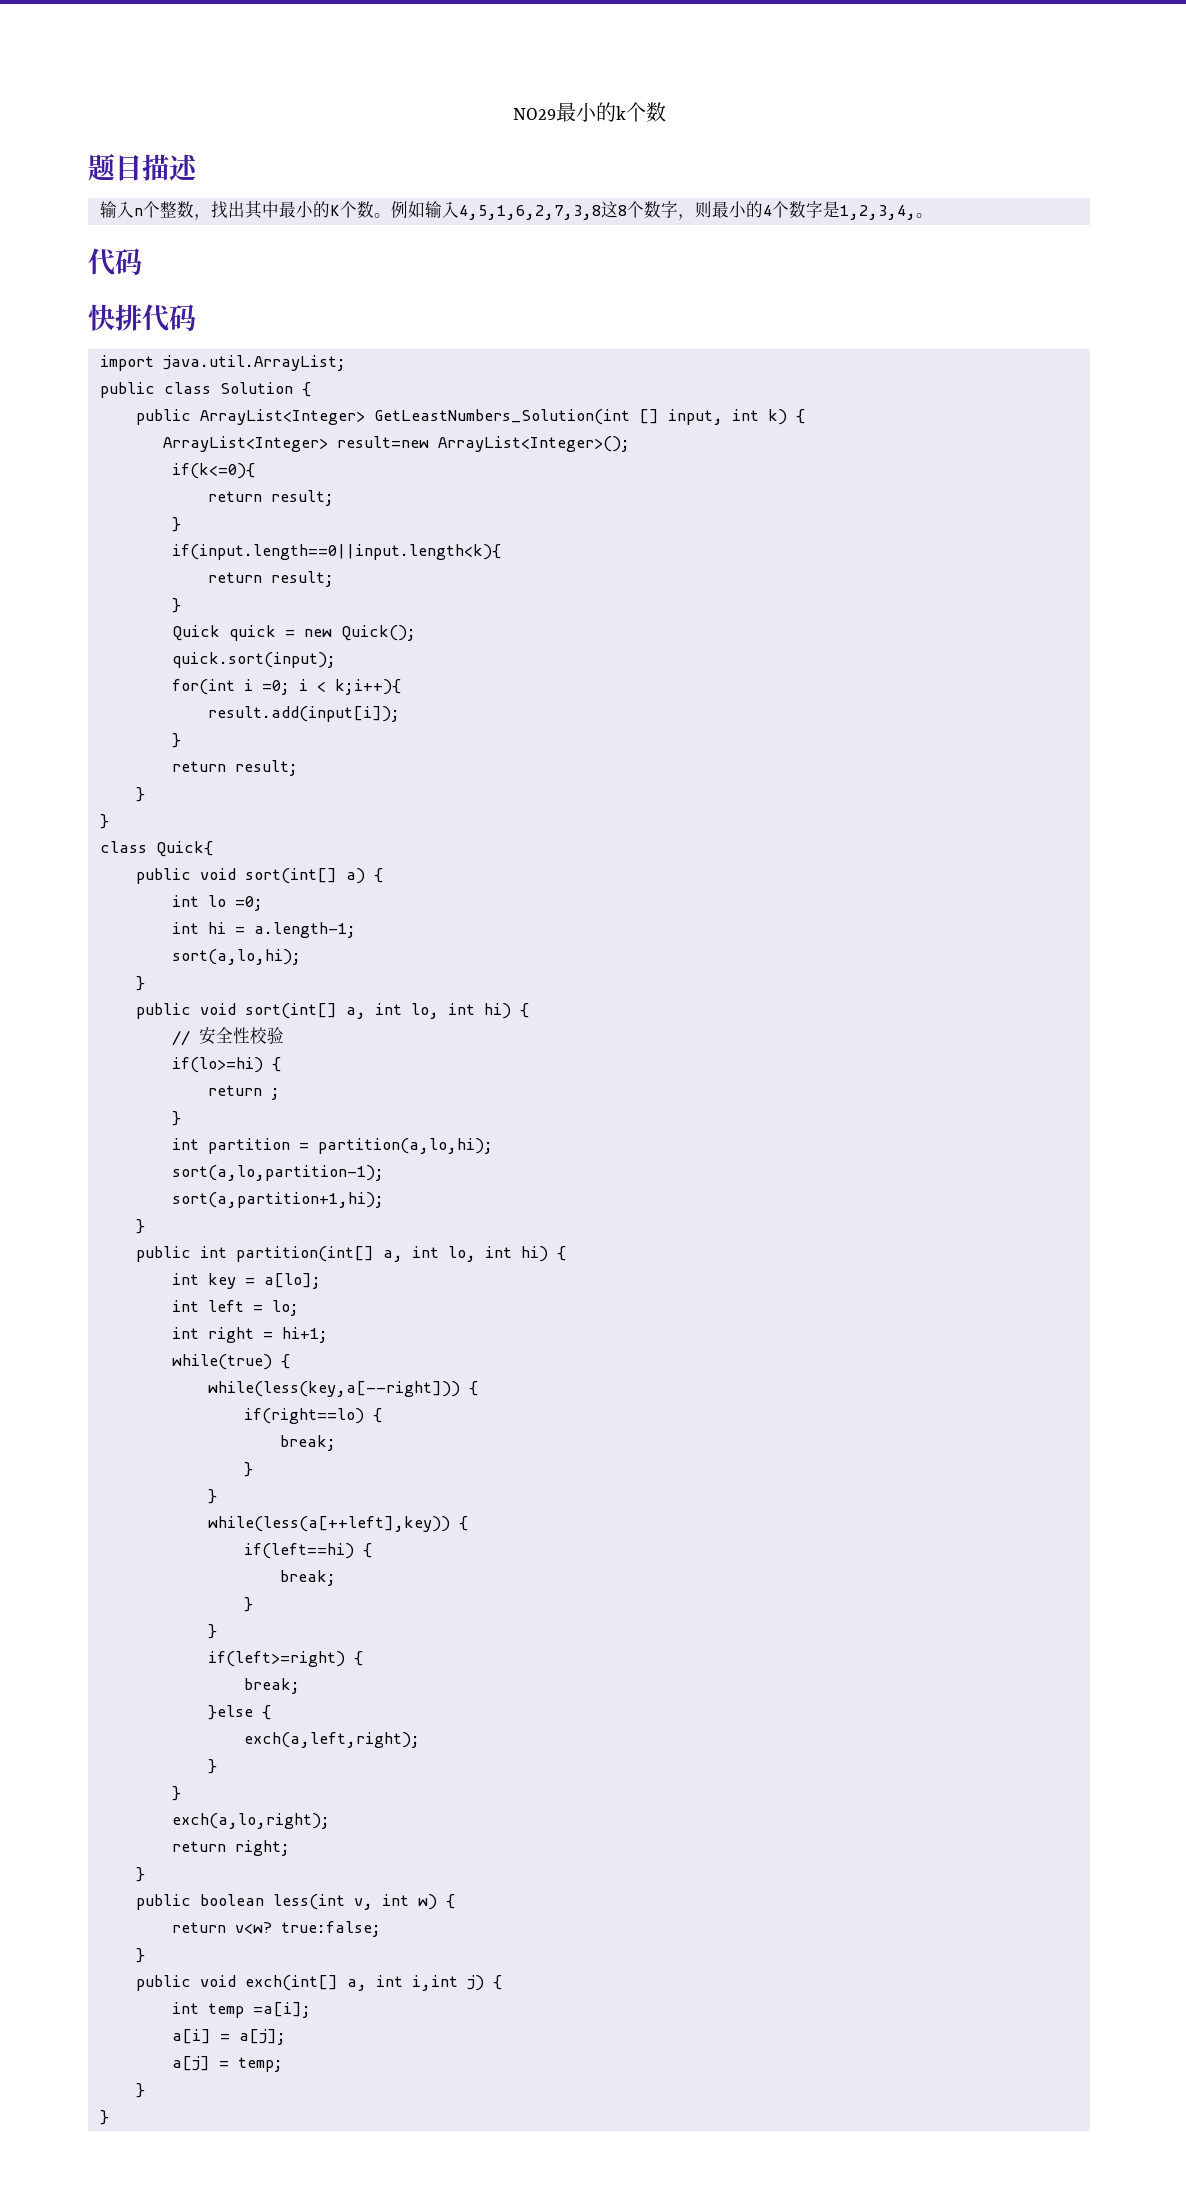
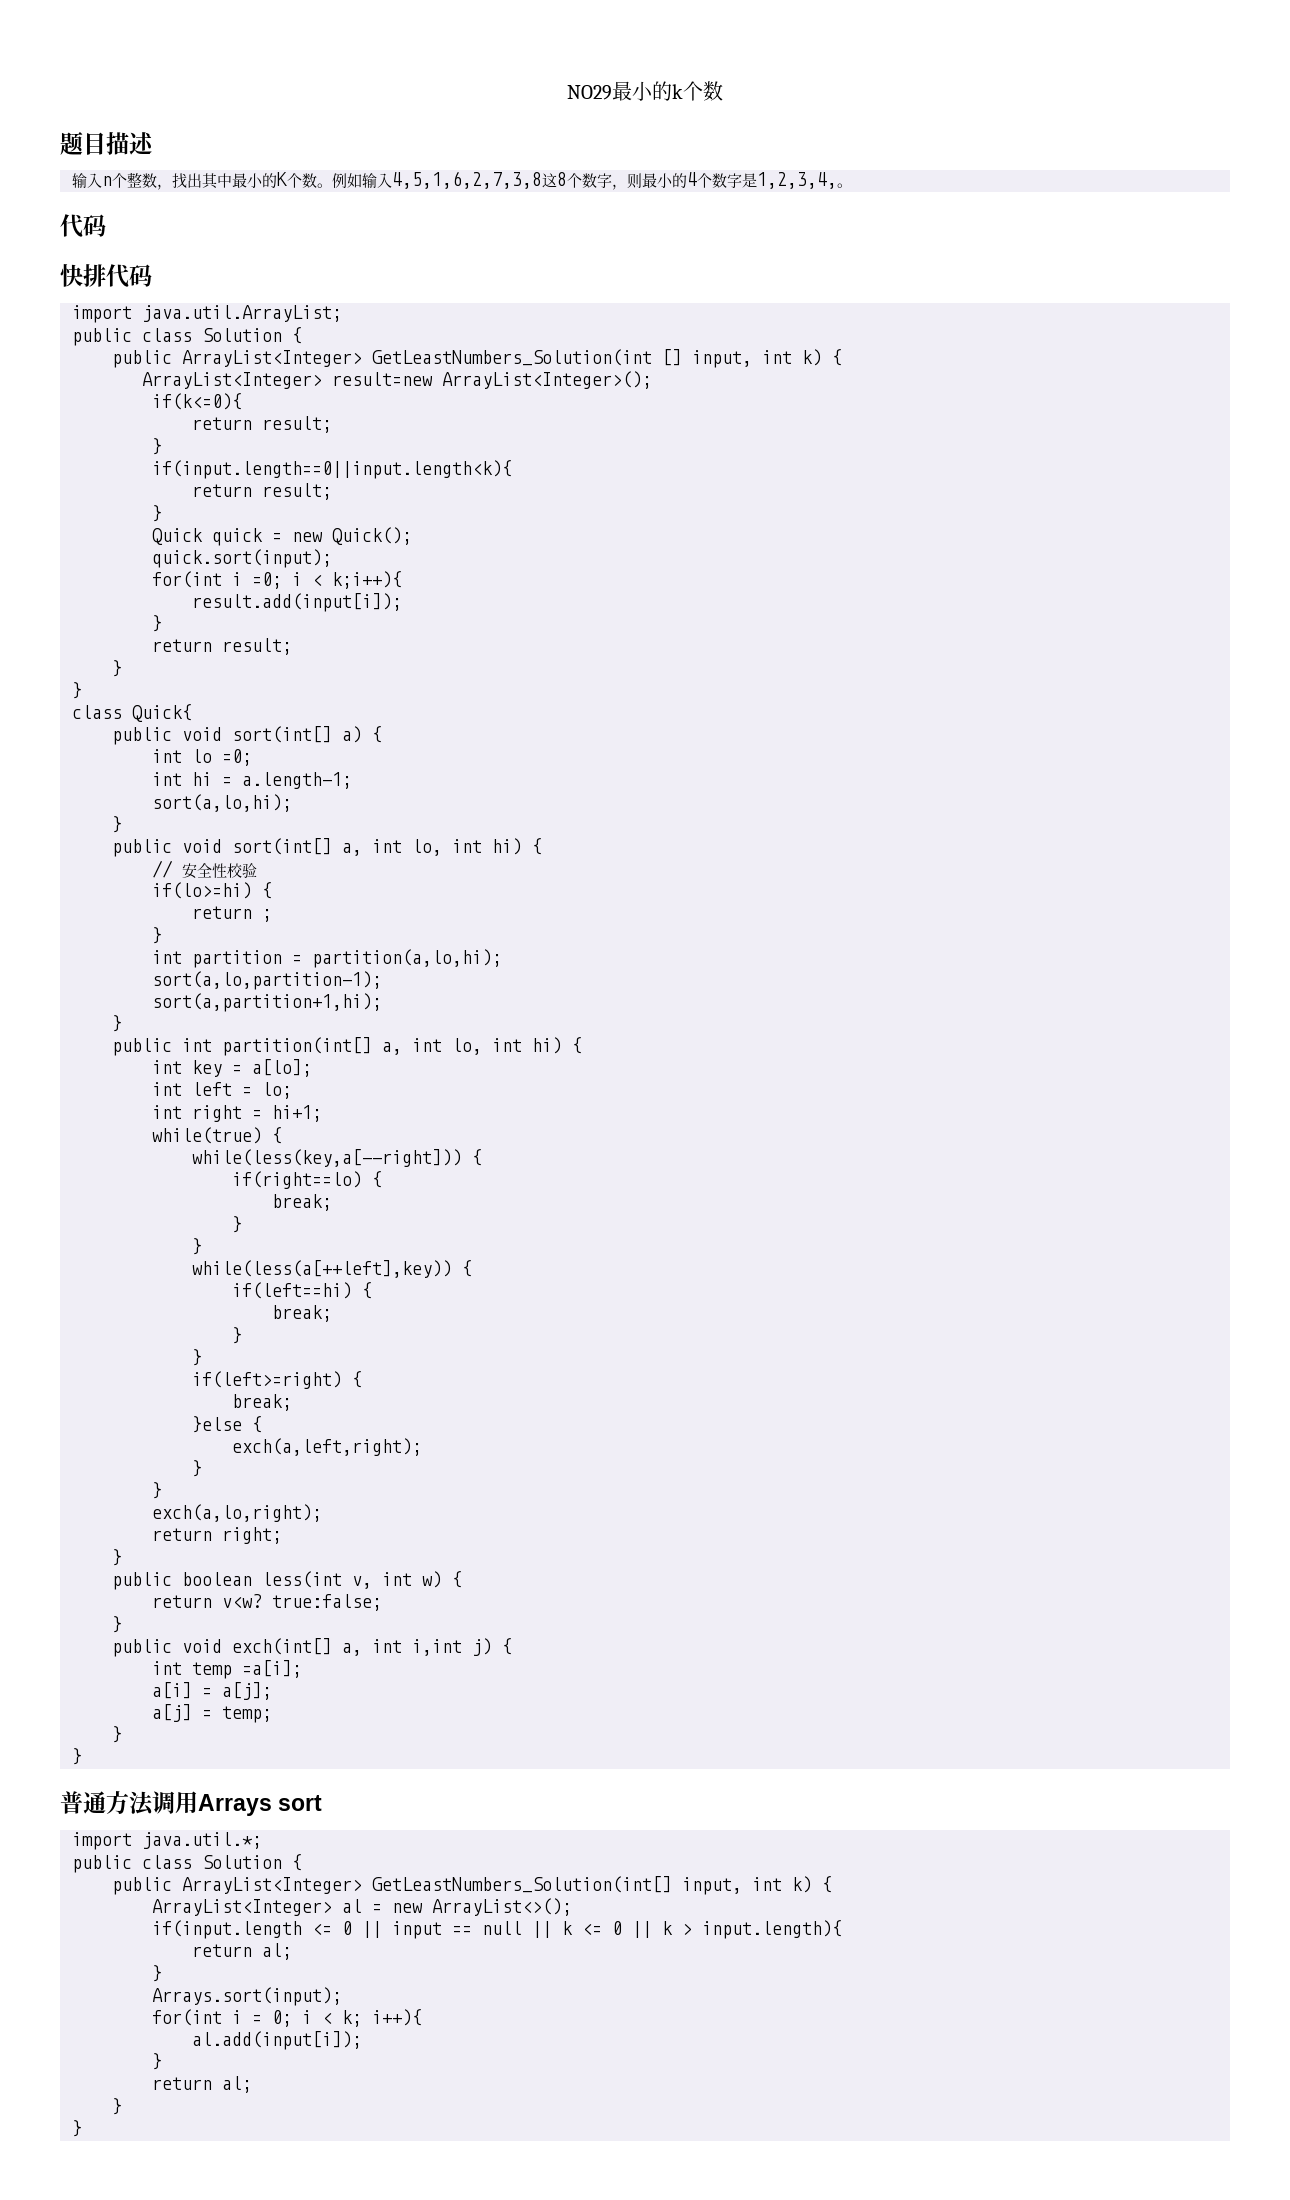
(109, 2117) none -> [60,1791,323,1816] [72,1832,262,1850] [72,1854,302,1873] [112,1876,832,1895] [152,1898,572,1916] [152,1920,842,1939] [192,1943,292,1960] [152,1965,162,1982] [152,1987,342,2006] [152,2009,422,2027] [192,2031,362,2050] [152,2053,162,2070] [152,2076,252,2093] [112,2098,122,2115] [72,2120,82,2137] // 普通方法调用Arrays sort // import java.util.*; // public class Solution { // public ArrayList<Integer> GetLeastNumbers_Solution(int[] input, int k) { // ArrayList<Integer> al = new ArrayList<>(); // if(input.length <= 0 || input == null || k <= 0 || k > input.length){ // return al; // } // Arrays.sort(input); // for(int i = 0; i < k; i++){ // al.add(input[i]); // } // return al; // } // }

